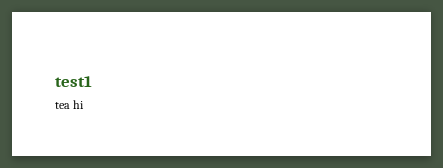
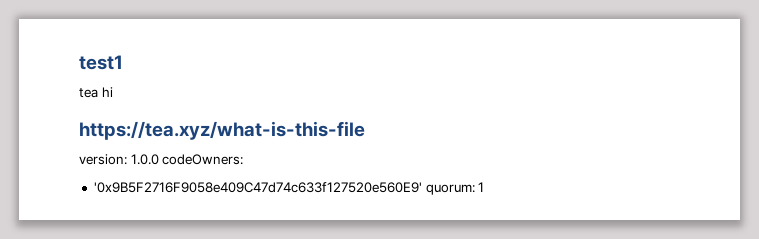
(85, 104) none -> [79,121,365,140] [79,154,244,165] [93,182,485,195] // https://tea.xyz/what-is-this-file // version: 1.0.0 codeOwners: // '0x9B5F2716F9058e409C47d74c633f127520e560E9' quorum: 1

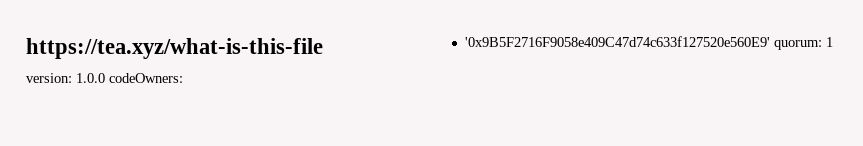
[79,55,123,70] [79,87,113,98] test1 // tea hi // -> (26, 48) none

